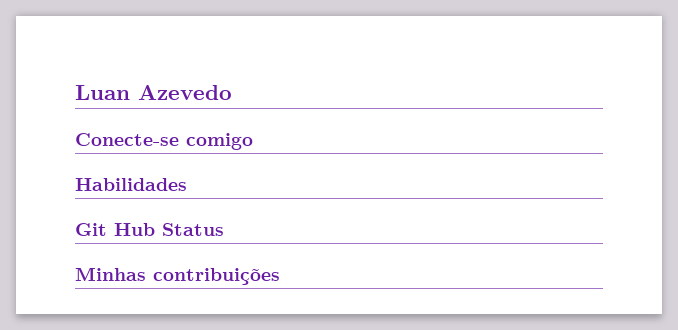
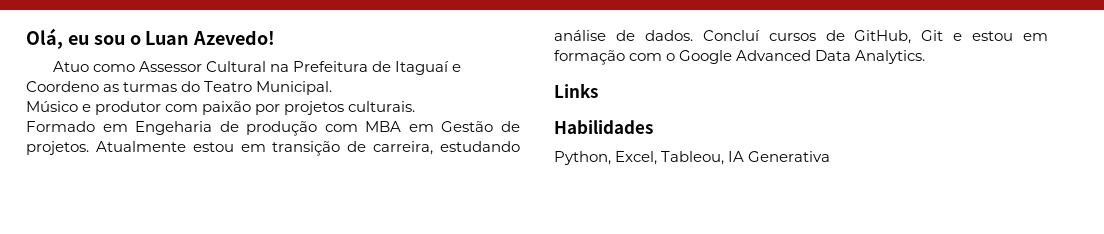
[75,85,232,100] [75,133,253,150] [75,178,187,191] [75,223,224,236] [75,267,280,285] Luan Azevedo // Conecte-se comigo // Habilidades // Git Hub Status // Minhas contribuições -> [26,28,276,49] [52,61,462,75] [26,81,333,95] [26,101,416,115] [26,121,520,136] [26,141,521,156] [554,30,1048,44] [554,50,926,65] [554,83,598,98] [554,120,653,134] [554,151,831,165] Olá, eu sou o Luan Azevedo! // Atuo como Assessor Cultural na Prefeitura de Itaguaí e Coordeno as turmas do Teatro Municipal. // Músico e produtor com paixão por projetos culturais. // Formado em Engeharia de produção com MBA em Gestão de projetos. Atualmente estou em transição de carreira, estudando análise de dados. Concluí cursos de GitHub, Git e estou em formação com o Google Advanced Data Analytics. // Links // Habilidades // Python, Excel, Tableou, IA Generativa

